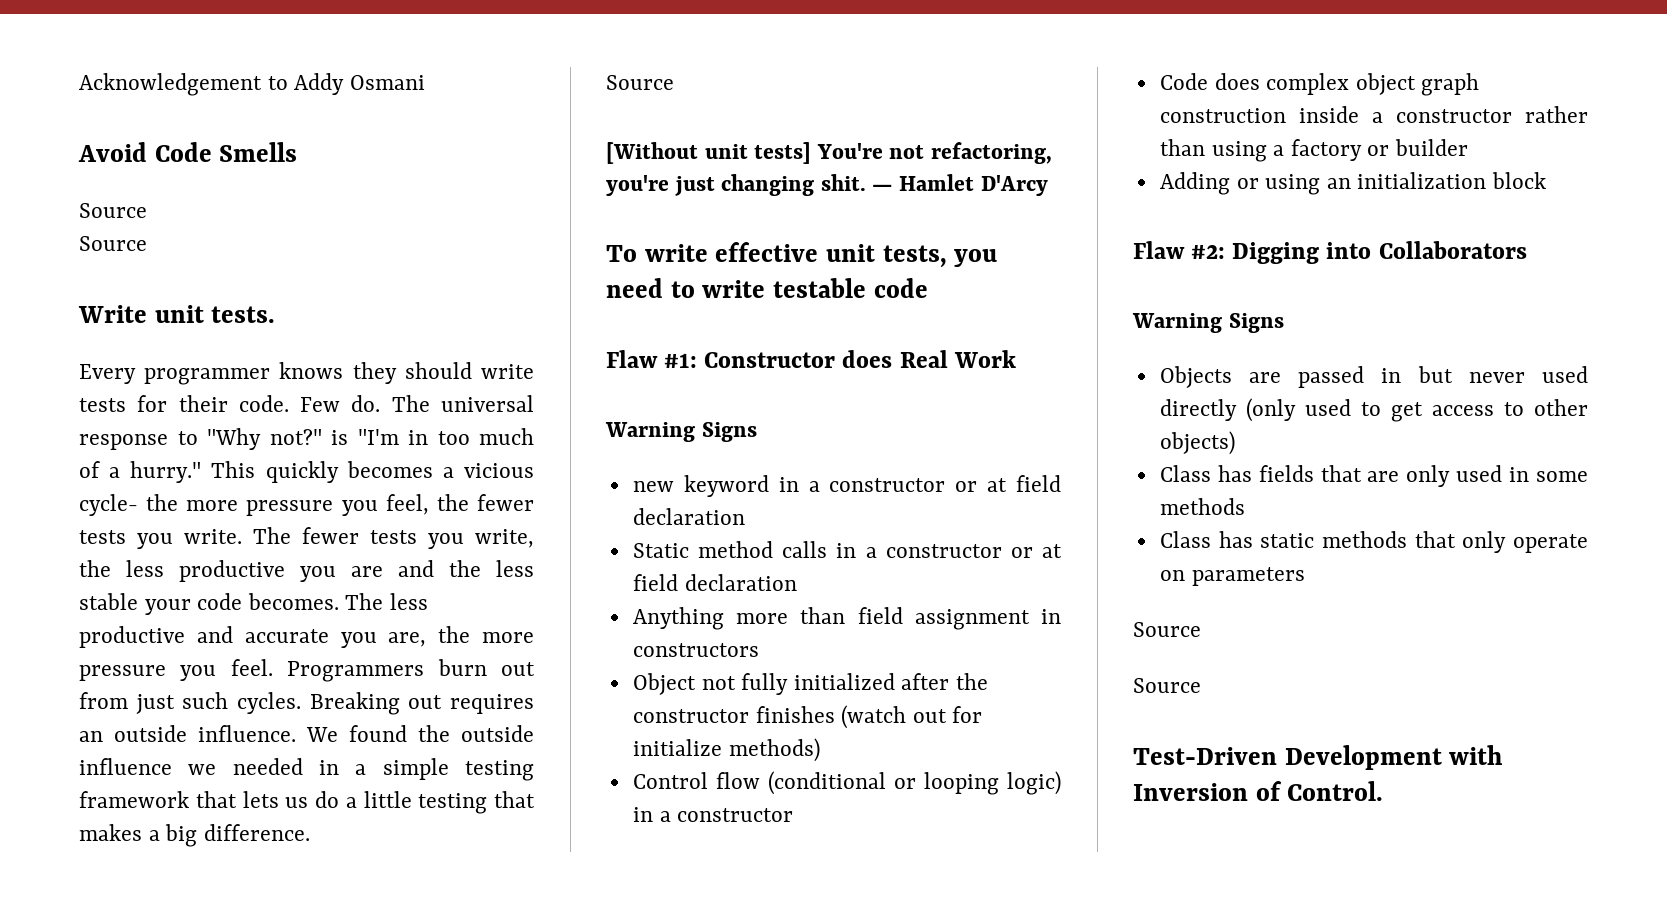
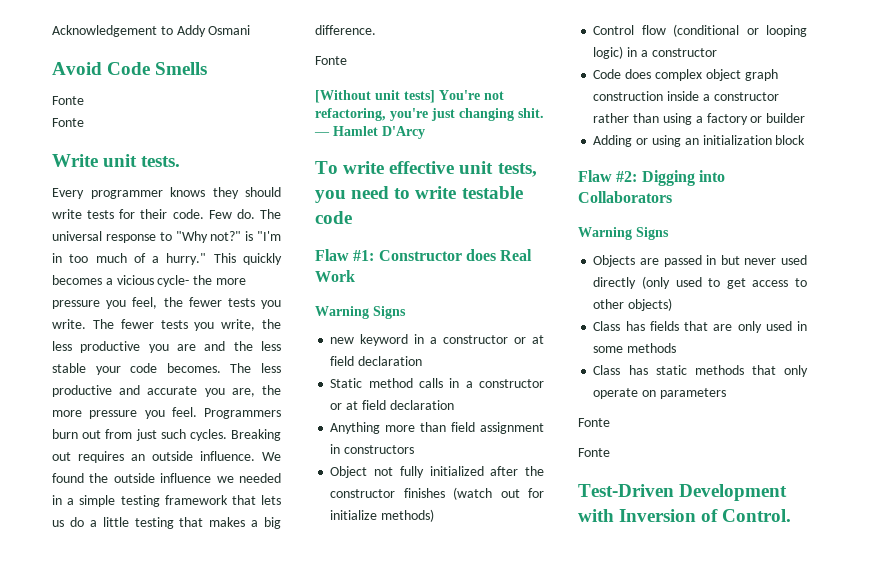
[79,203,147,218] [79,236,147,251] Source // Source -> [52,96,84,105] [52,118,84,127] Fonte // Fonte
[606,75,674,90] Source -> [315,56,347,65] Fonte
[1133,622,1201,637] [1133,678,1201,693] Source // Source -> [578,418,610,427] [578,448,610,457] Fonte // Fonte

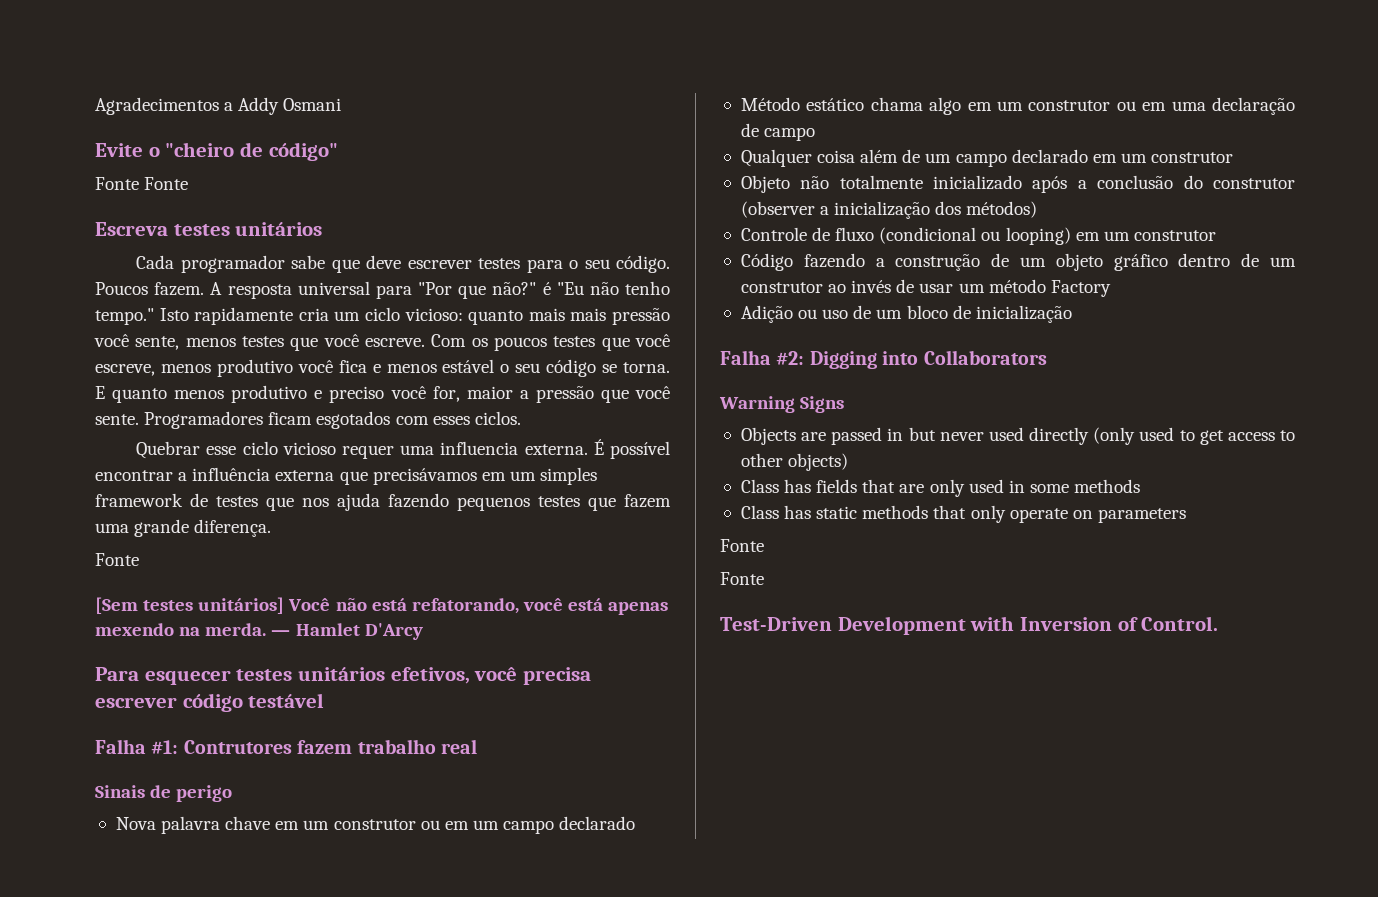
[52,25,173,37] Acknowledgement to -> [95,97,234,115] Agradecimentos a
[52,62,208,75] [52,96,84,105] [52,118,84,127] [52,154,181,167] [52,187,281,199] [52,209,281,219] [52,231,281,243] [52,253,282,265] [52,275,246,287] [52,297,281,309] [52,319,281,331] [52,341,281,353] [52,363,281,375] [52,385,281,397] [52,407,281,419] [52,429,281,441] [52,451,281,463] [52,473,281,483] [52,495,281,507] [52,517,281,529] [315,25,376,35] [315,56,347,65] [315,90,504,103] [315,108,544,121] [314,126,425,139] [315,161,537,177] [315,186,523,203] [315,211,352,224] [315,249,533,261] [315,270,355,282] [315,306,406,319] [330,334,544,346] [330,356,423,366] [330,378,544,388] [330,400,454,410] [330,422,544,434] [330,444,415,454] [330,466,544,478] [330,487,544,500] [330,509,435,522] [593,24,807,37] [593,46,717,59] [593,69,778,81] [593,91,779,101] [593,113,806,125] [593,135,806,147] [578,170,612,182] Avoid Code Smells // Fonte // Fonte // Write unit tests. // Every programmer knows they should write tests for their code. Few do. The universal response to "Why not?" is "I'm in too much of a hurry." This quickly becomes a vicious cycle- the more pressure you feel, the fewer tests you write. The fewer tests you write, the less productive you are and the less stable your code becomes. The less productive and accurate you are, the more pressure you feel. Programmers burn out from just such cycles. Breaking out requires an outside influence. We found the outside influence we needed in a simple testing framework that lets us do a little testing that makes a big difference. // Fonte // [Without unit tests] You're not refactoring, you're just changing shit. — Hamlet D'Arcy // To write effective unit tests, you need to write testable code // Flaw #1: Constructor does Real Work // Warning Signs // new keyword in a constructor or at field declaration // Static method calls in a constructor or at field declaration // Anything more than field assignment in constructors // Object not fully initialized after the constructor finishes (watch out for initialize methods) // Control flow (conditional or looping logic) in a constructor // Code does complex object graph construction inside a constructor rather than using a factory or builder // Adding or using an initialization block // Flaw -> [95,142,338,161] [95,177,189,190] [95,222,323,236] [136,255,670,273] [95,281,671,299] [95,307,671,325] [94,334,670,351] [95,359,671,377] [95,385,670,403] [95,411,521,429] [136,439,671,459] [95,467,598,485] [95,493,671,511] [95,519,272,537] [95,553,139,566] [95,597,669,615] [95,623,423,640] [95,667,592,685] [95,693,325,712] [95,739,477,754] [95,785,233,802] [115,816,636,834] [740,97,1295,115] [740,123,816,141] [740,149,1234,167] [740,175,1295,193] [740,201,1038,219] [740,227,1216,245] [740,253,1296,271] [740,279,1111,297] [740,305,1072,323] [720,350,771,365] Evite o "cheiro de código" // Fonte Fonte // Escreva testes unitários // Cada programador sabe que deve escrever testes para o seu código. Poucos fazem. A resposta universal para "Por que não?" é "Eu não tenho tempo." Isto rapidamente cria um ciclo vicioso: quanto mais mais pressão você sente, menos testes que você escreve. Com os poucos testes que você escreve, menos produtivo você fica e menos estável o seu código se torna. E quanto menos produtivo e preciso você for, maior a pressão que você sente. Programadores ficam esgotados com esses ciclos. // Quebrar esse ciclo vicioso requer uma influencia externa. É possível encontrar a influência externa que precisávamos em um simples framework de testes que nos ajuda fazendo pequenos testes que fazem uma grande diferença. // Fonte // [Sem testes unitários] Você não está refatorando, você está apenas mexendo na merda. — Hamlet D'Arcy // Para esquecer testes unitários efetivos, você precisa escrever código testável // Falha #1: Contrutores fazem trabalho real // Sinais de perigo // Nova palavra chave em um construtor ou em um campo declarado // Método estático chama algo em um construtor ou em uma declaração de campo // Qualquer coisa além de um campo declarado em um construtor // Objeto não totalmente inicializado após a conclusão do construtor (observer a inicialização dos métodos) // Controle de fluxo (condicional ou looping) em um construtor // Código fazendo a construção de um objeto gráfico dentro de um construtor ao invés de usar um método Factory // Adição ou uso de um bloco de inicialização // Falha

